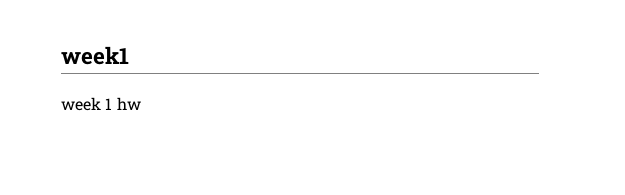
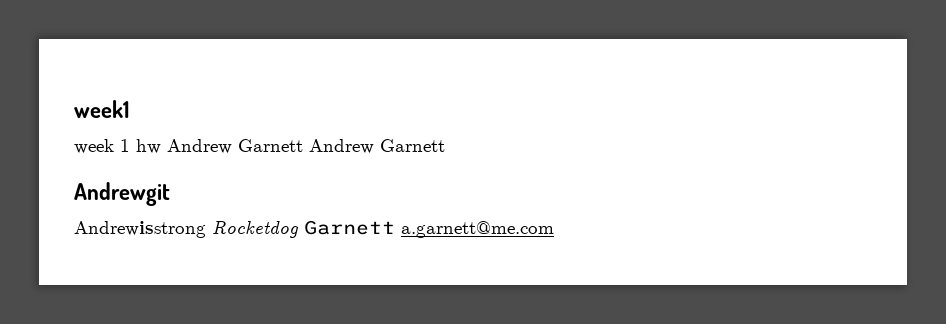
(141, 103) none -> [167,139,445,154] [74,182,170,206] [74,220,554,238] Andrew Garnett Andrew Garnett // Andrewgit // Andrewisstrong Rocketdog Garnett a.garnett@me.com

